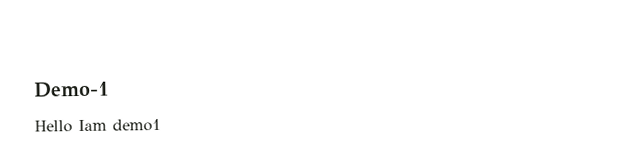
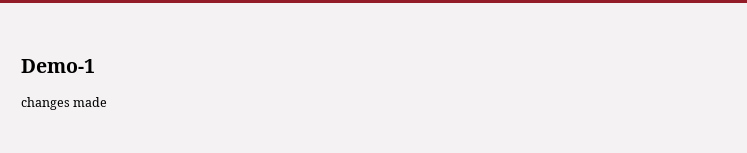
[34,118,161,133] Hello Iam demo1 -> [21,97,108,110] changes made

